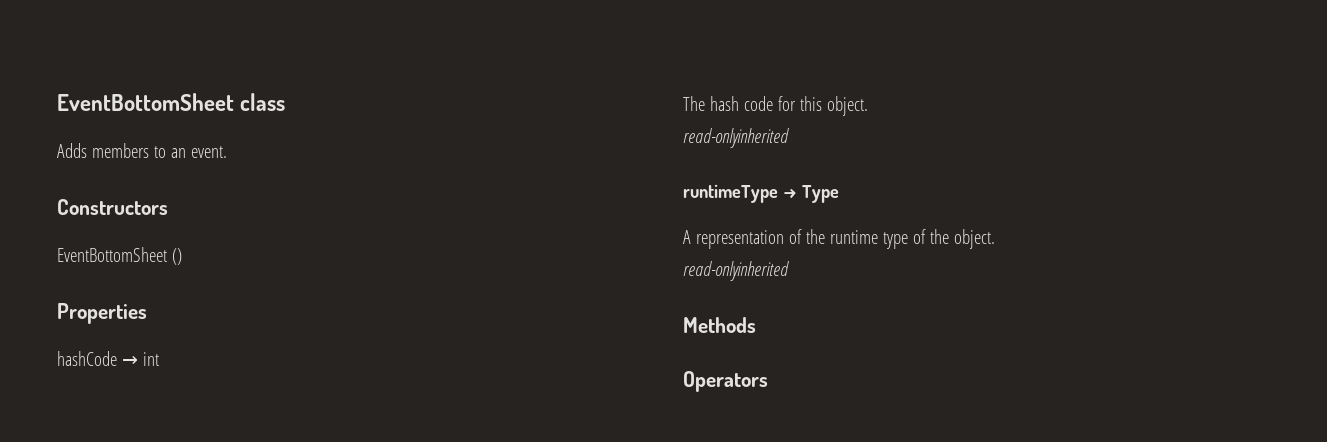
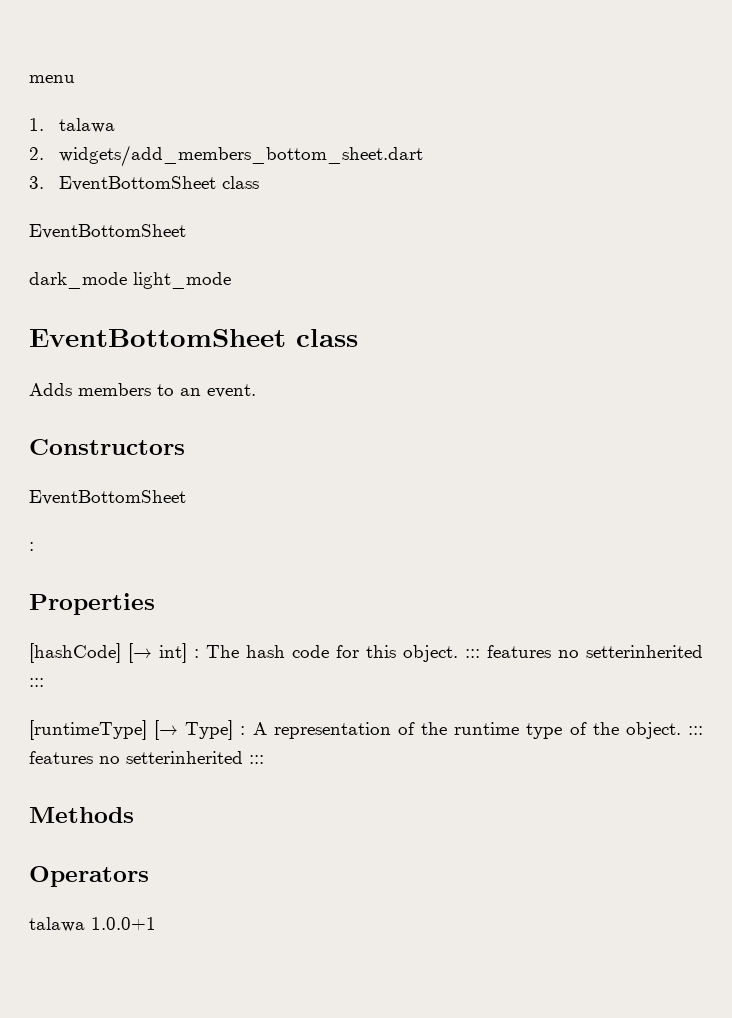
(57, 102) none -> [29,75,75,83] [29,118,116,133] [29,145,424,167] [29,176,260,191] [29,224,186,239] [29,272,231,289] menu // 1. talawa // 2. widgets/add_members_bottom_sheet.dart // 3. EventBottomSheet class // EventBottomSheet // dark_mode light_mode //
[171,248,182,265] () -> [29,542,34,551] // :
[57,351,159,366] hashCode → int // -> [29,643,199,663] [hashCode] [→ int] :
[683,128,789,148] [683,184,839,203] // read-onlyinherited // runtimeType → Type // -> [465,645,703,658] [29,678,44,687] [29,720,246,740] ::: features no setterinherited ::: // [runtimeType] [→ Type] :
[683,261,789,281] // read-onlyinherited -> [688,726,704,735] [29,751,264,764] ::: features no setterinherited :::
(768, 381) none -> [29,917,156,932] // talawa 1.0.0+1

